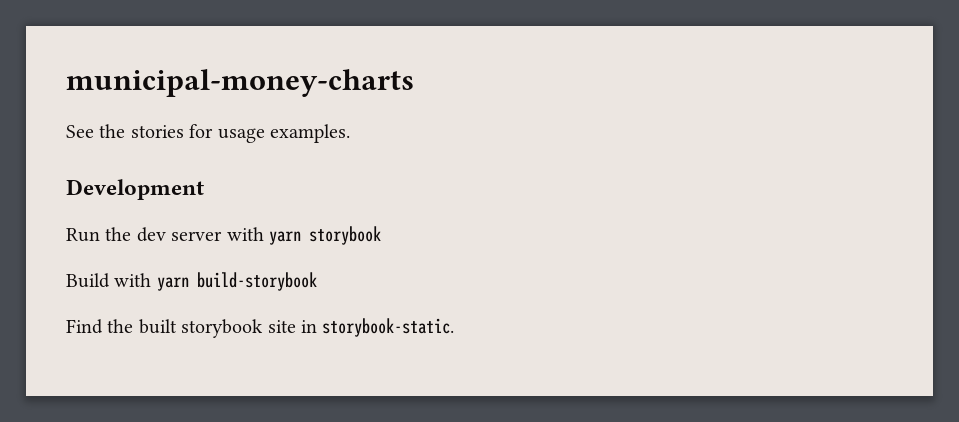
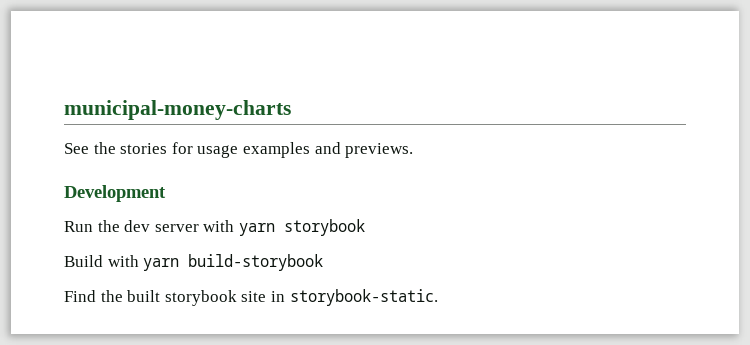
[270,124,350,143] examples. -> [242,142,414,158] examples and previews.

